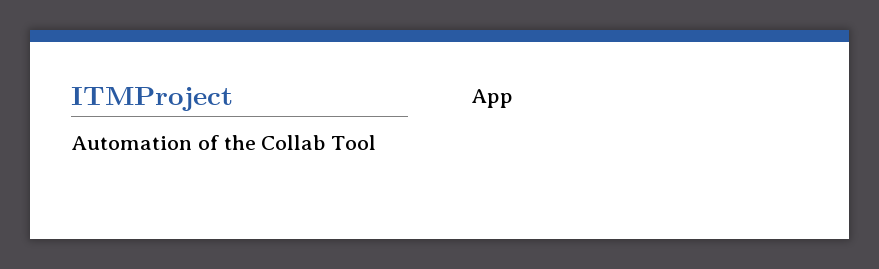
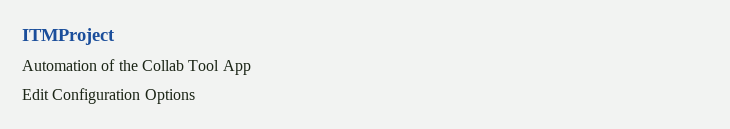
(513, 98) none -> [22,88,195,104] // Edit Configuration Options

